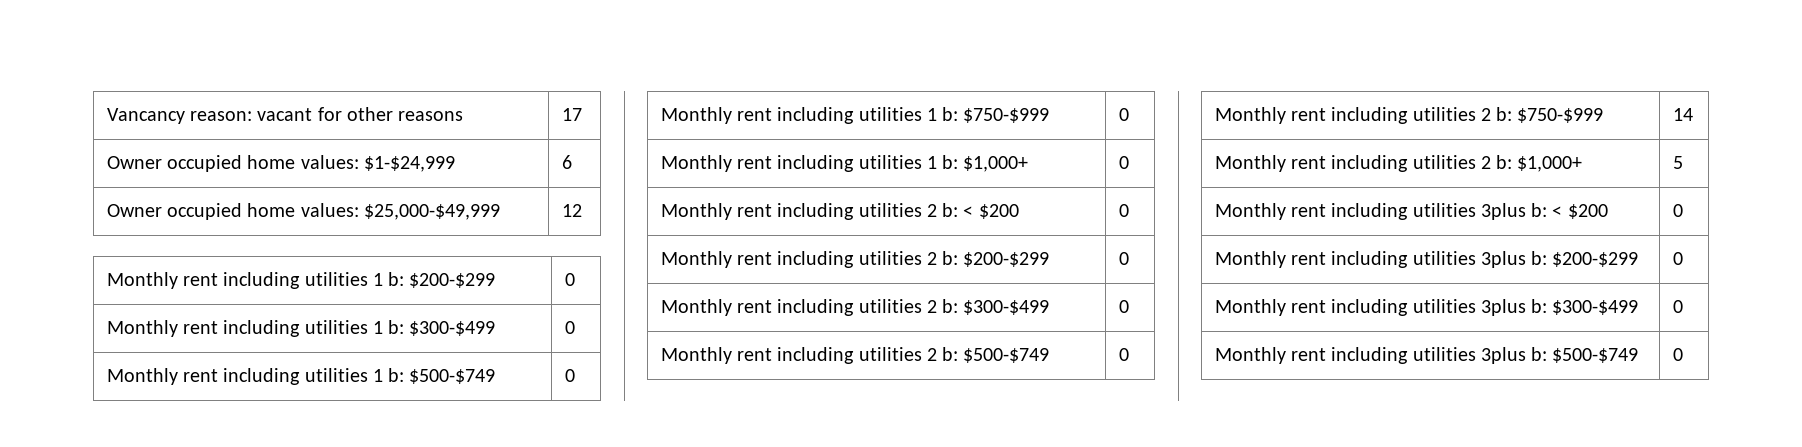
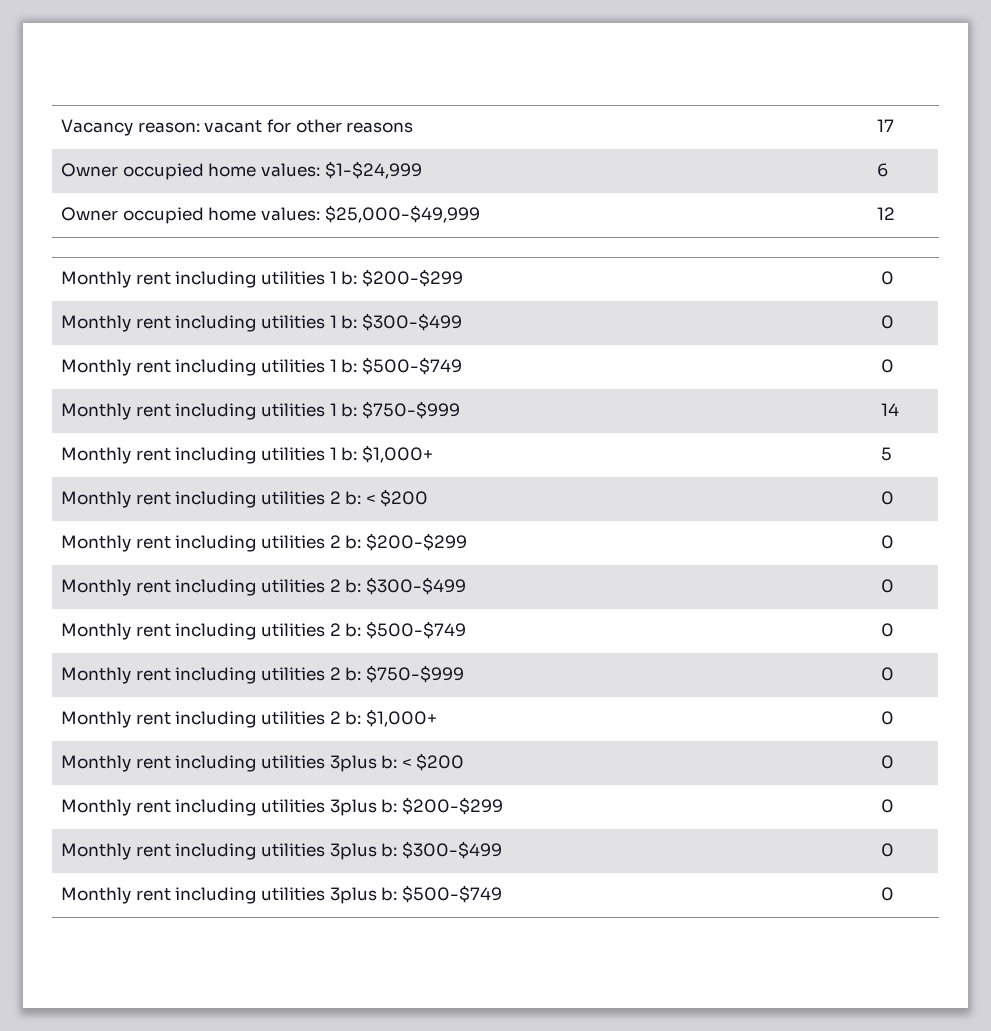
[106,108,185,124] Vancancy -> [61,119,134,136] Vacancy
[1118,108,1129,121] 0 -> [881,403,900,416] 14
[1118,156,1129,169] 0 -> [881,447,893,461] 5
[1672,108,1693,121] 14 -> [881,667,895,681] 0
[1672,156,1683,169] 5 -> [881,711,895,725] 0

